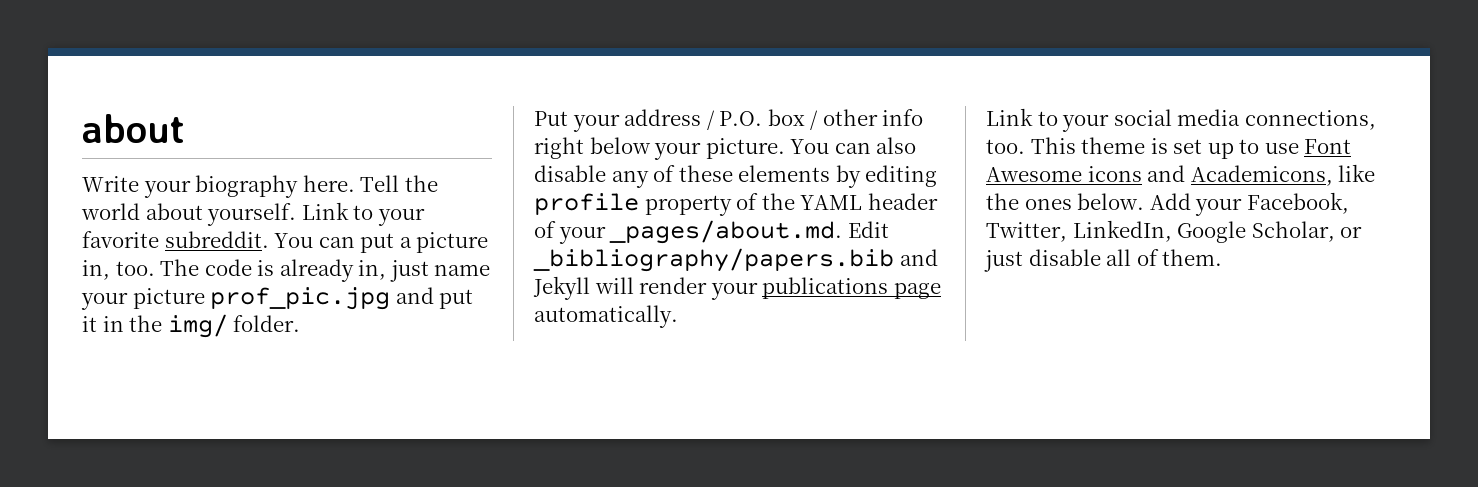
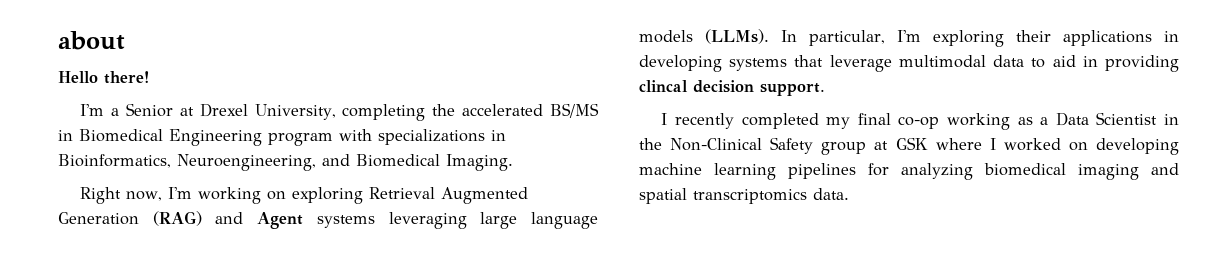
[82,175,438,198] [81,202,425,226] [82,231,489,253] [82,259,491,282] [81,287,474,310] [82,314,301,338] [534,109,924,132] [534,137,917,160] [534,165,938,188] [534,193,938,216] [534,220,889,244] [533,248,938,272] [533,276,941,300] [534,305,678,328] [986,108,1376,132] [986,137,1352,159] [986,164,1376,186] [986,192,1349,216] [986,220,1363,243] [984,249,1223,272] Write your biography here. Tell the world about yourself. Link to your favorite subreddit. You can put a picture in, too. The code is already in, just name your picture prof_pic.jpg and put it in the img/ folder. // Put your address / P.O. box / other info right below your picture. You can also disable any of these elements by editing profile property of the YAML header of your _pages/about.md. Edit _bibliography/papers.bib and Jekyll will render your publications page automatically. // Link to your social media connections, too. This theme is set up to use Font Awesome icons and Academicons, like the ones below. Add your Facebook, Twitter, LinkedIn, Google Scholar, or just disable all of them. -> [58,71,149,84] [80,103,599,121] [58,129,506,146] [58,154,513,171] [80,187,529,204] [58,211,598,229] [639,29,1179,47] [639,55,1179,72] [639,80,825,96] [661,112,1179,130] [639,137,1179,155] [639,163,1179,180] [639,188,849,204] Hello there! // I'm a Senior at Drexel University, completing the accelerated BS/MS in Biomedical Engineering program with specializations in Bioinformatics, Neuroengineering, and Biomedical Imaging. // Right now, I'm working on exploring Retrieval Augmented Generation (RAG) and Agent systems leveraging large language models (LLMs). In particular, I'm exploring their applications in developing systems that leverage multimodal data to aid in providing clincal decision support. // I recently completed my final co-op working as a Data Scientist in the Non-Clinical Safety group at GSK where I worked on developing machine learning pipelines for analyzing biomedical imaging and spatial transcriptomics data.

